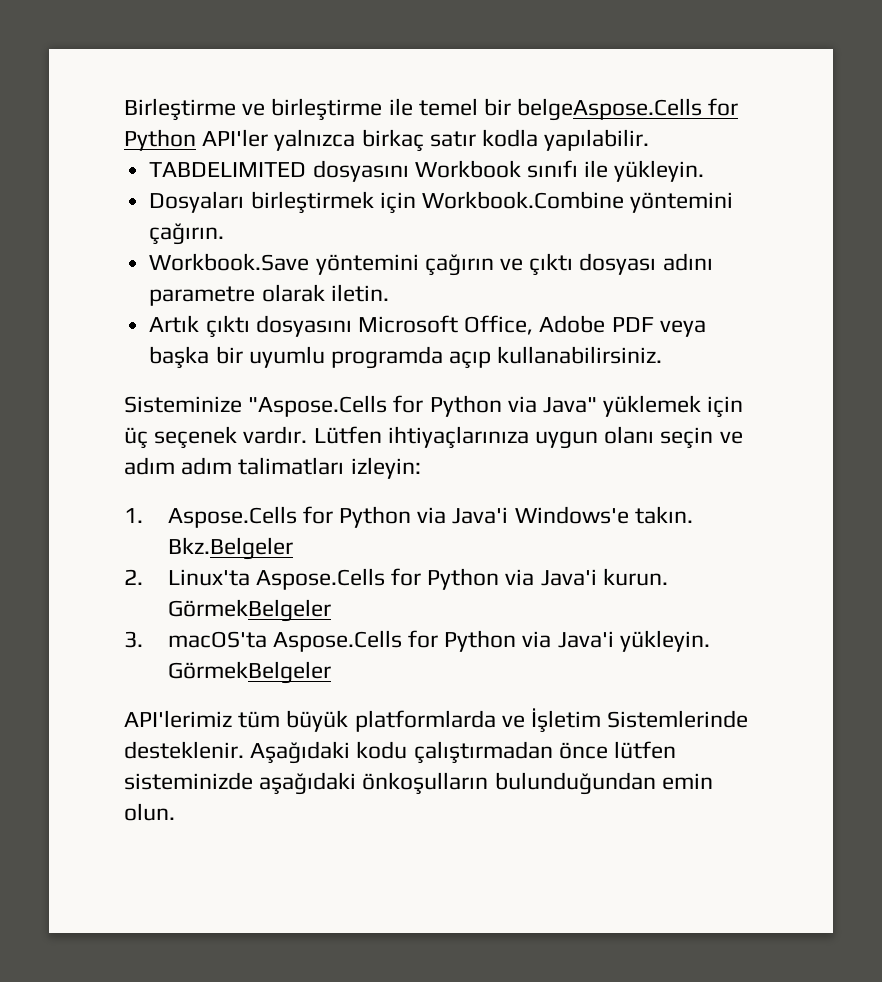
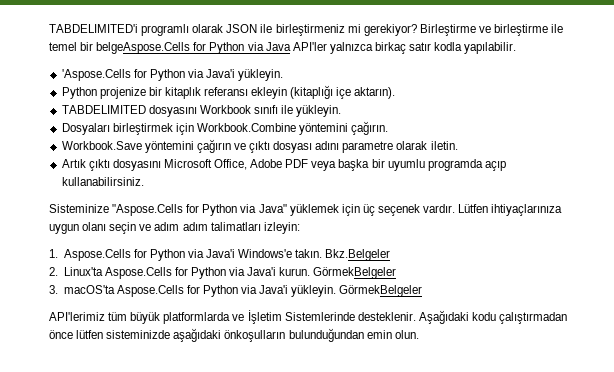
(124, 109) none -> [49,24,417,36] TABDELIMITED'i programlı olarak JSON ile birleştirmeniz mi gerekiyor?
(196, 140) none -> [247,42,291,51] via Java
(650, 140) none -> [61,69,284,81] [61,85,396,99] // 'Aspose.Cells for Python via Java'i yükleyin. // Python projenize bir kitaplık referansı ekleyin (kitaplığı içe aktarın).

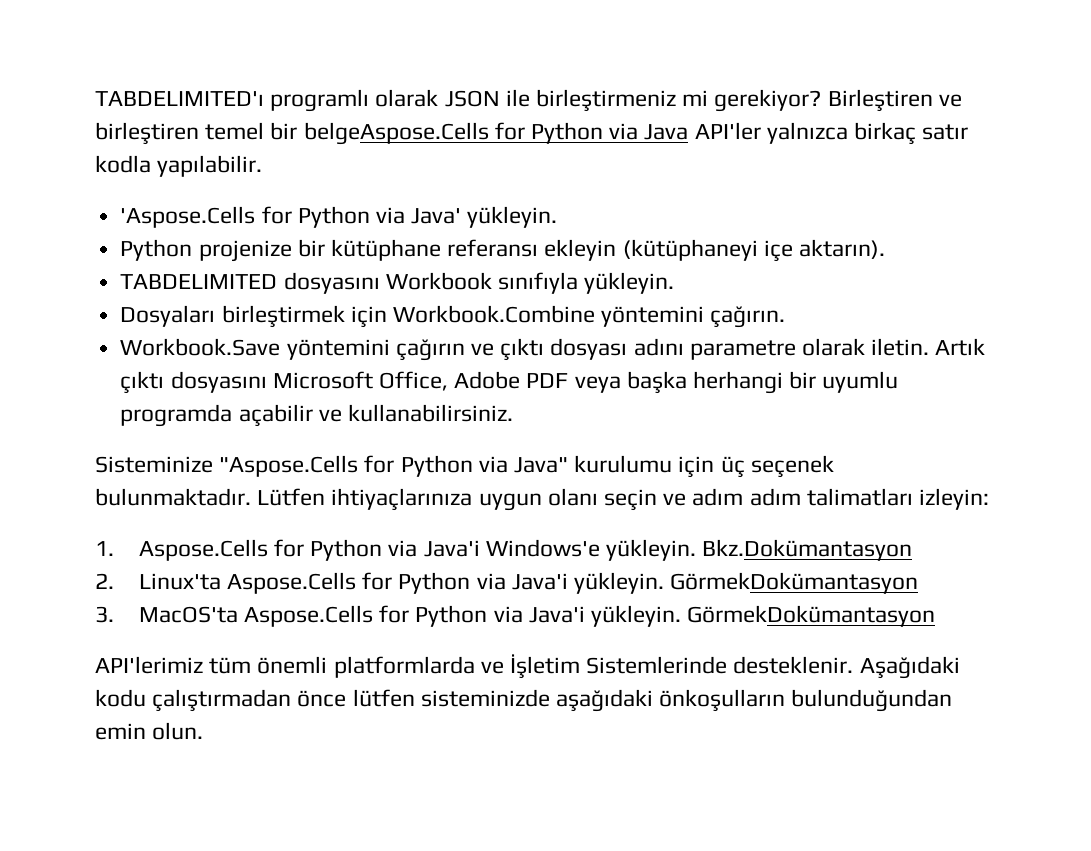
[49,24,138,33] TABDELIMITED'i -> [95,91,264,106] TABDELIMITED'ı
[419,24,564,36] Birleştirme ve birleştirme ile -> [827,89,962,112] [95,122,199,145] Birleştiren ve birleştiren
[206,69,236,78] Java'i -> [411,208,462,224] Java'
[164,87,201,99] kitaplık -> [330,239,441,261] kütüphane
[290,85,334,99] (kitaplığı -> [622,239,758,261] (kütüphaneyi
[253,105,294,114] sınıfı ile -> [497,272,578,294] sınıfıyla
(458, 145) // -> (930, 347) none
(370, 165) none -> [692,371,783,394] herhangi
[484,161,506,171] açıp -> [238,404,342,427] açabilir ve
[289,204,339,216] yüklemek -> [574,455,673,473] kurulumu
[423,204,456,213] vardır. -> [95,488,251,506] bulunmaktadır.
[295,249,391,261] takın. Bkz.Belgeler -> [606,539,913,561] yükleyin. Bkz.Dokümantasyon
[279,267,397,279] kurun. GörmekBelgeler -> [574,572,919,594] yükleyin. GörmekDokümantasyon
[63,285,423,297] macOS'ta Aspose.Cells for Python via Java'i yükleyin. GörmekBelgeler -> [138,605,936,627] MacOS'ta Aspose.Cells for Python via Java'i yükleyin. GörmekDokümantasyon
[130,312,161,324] büyük -> [257,656,328,674] önemli

